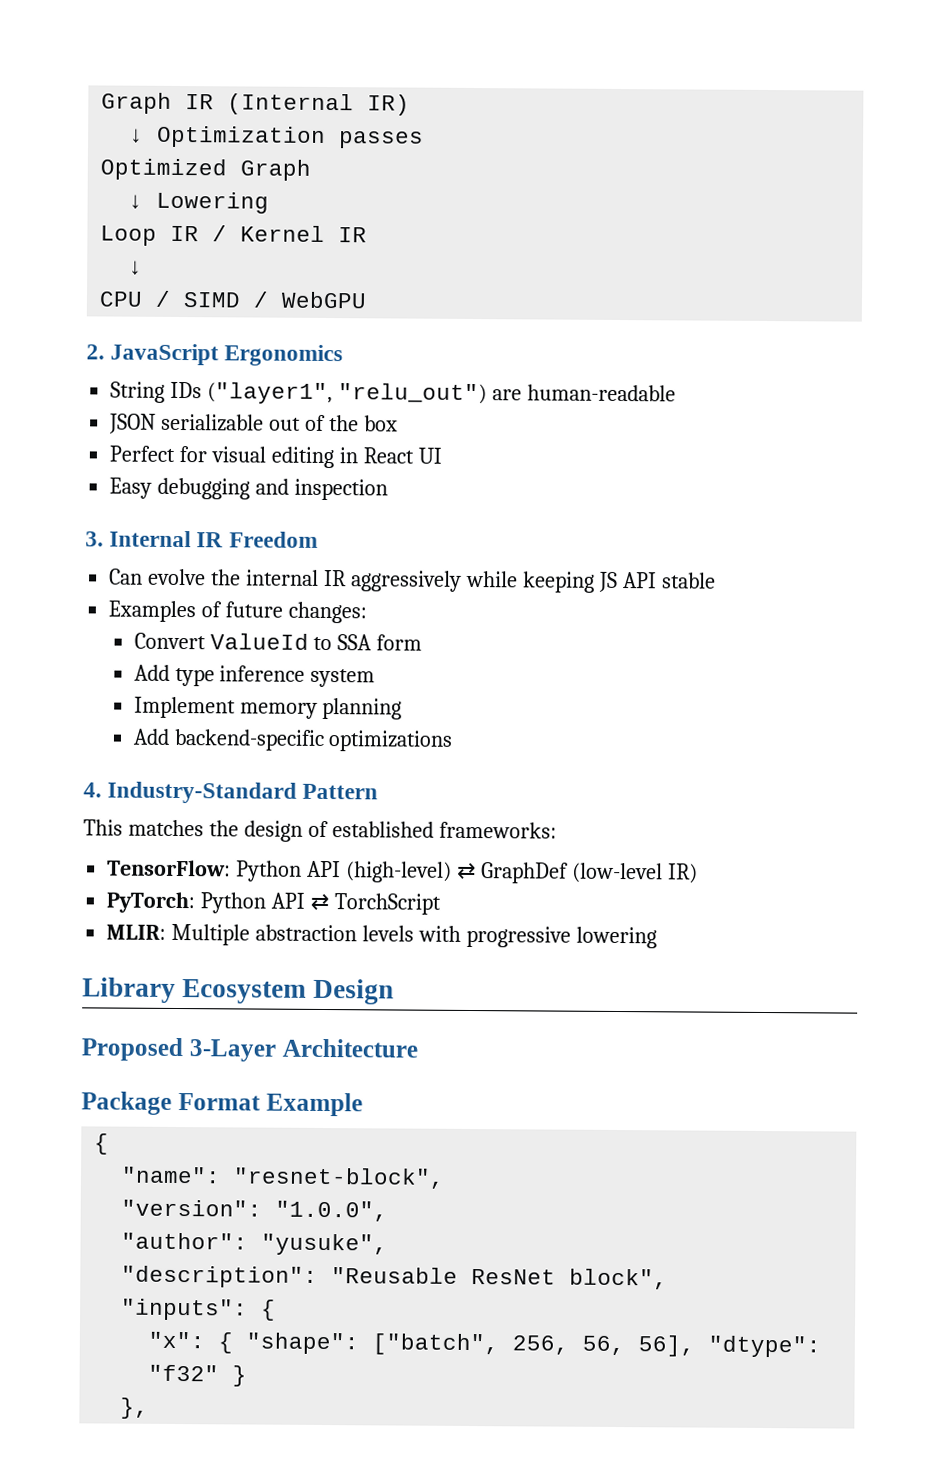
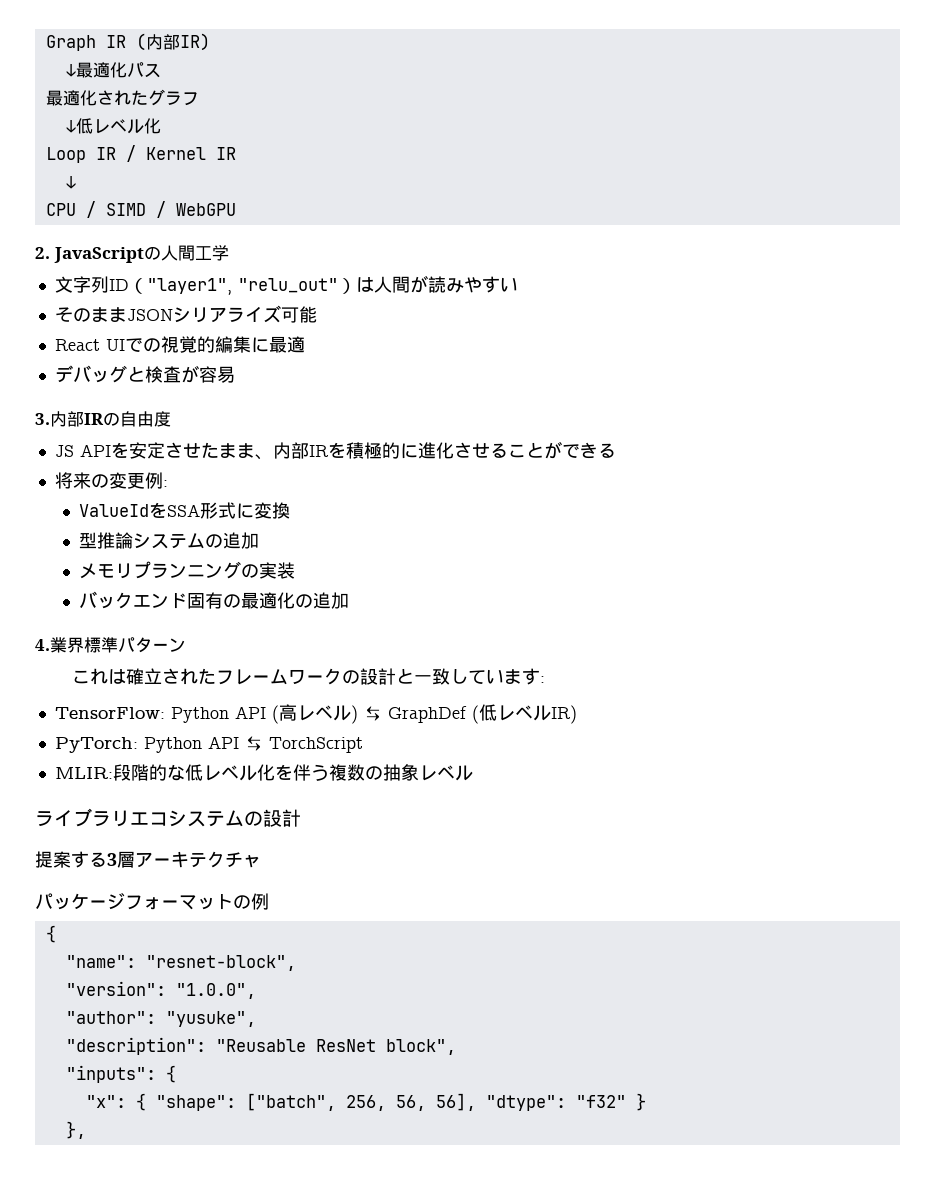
[227,93,355,116] (Internal -> [135,33,180,51] (内部
[157,125,425,149] [100,158,312,181] [128,191,270,214] Optimization passes // Optimized Graph // ↓ Lowering -> [75,62,161,78] [45,89,199,106] [65,118,161,134] 最適化パス // 最適化されたグラフ // ↓低レベル化
[224,344,344,367] [110,381,676,405] [109,413,398,434] [109,445,442,469] [109,477,389,501] [85,530,318,548] [109,568,716,593] [108,600,368,624] [133,632,423,651] [133,664,376,688] [133,696,403,720] [132,728,454,752] [83,781,379,804] [83,819,557,842] [107,859,663,884] Ergonomics // String IDs ("layer1", "relu_out") are human-readable // JSON serializable out of the box // Perfect for visual editing in React UI // Easy debugging and inspection // 3. Internal IR Freedom // Can evolve the internal IR aggressively while keeping JS API stable // Examples of future changes: // Convert ValueId to SSA form // Add type inference system // Implement memory planning // Add backend-specific optimizations // 4. Industry-Standard Pattern // This matches the design of established frameworks: // TensorFlow: Python API (high-level) ⇄ GraphDef (low-level -> [143,245,229,261] [54,275,518,295] [54,305,317,323] [54,336,305,353] [54,365,235,383] [35,411,171,427] [54,441,616,460] [54,472,168,489] [79,502,291,519] [79,532,260,549] [79,561,296,579] [79,591,350,609] [35,637,186,653] [71,668,545,685] [54,704,551,724] の人間工学 // 文字列ID（"layer1", "relu_out"）は人間が読みやすい // そのままJSONシリアライズ可能 // React UIでの視覚的編集に最適 // デバッグと検査が容易 // 3.内部IRの自由度 // JS APIを安定させたまま、内部IRを積極的に進化させることができる // 将来の変更例: // ValueIdをSSA形式に変換 // 型推論システムの追加 // メモリプランニングの実装 // バックエンド固有の最適化の追加 // 4.業界標準パターン // これは確立されたフレームワークの設計と一致しています: // TensorFlow: Python API (高レベル) ⇄ GraphDef (低レベル
[171,923,657,949] [82,977,394,1005] [81,1037,418,1062] [81,1091,363,1117] Multiple abstraction levels with progressive lowering // Library Ecosystem Design // Proposed 3-Layer Architecture // Package Format Example -> [112,764,473,781] [35,808,301,827] [35,851,261,868] [35,893,269,910] 段階的な低レベル化を伴う複数の抽象レベル // ライブラリエコシステムの設計 // 提案する3層アーキテクチャ // パッケージフォーマットの例

